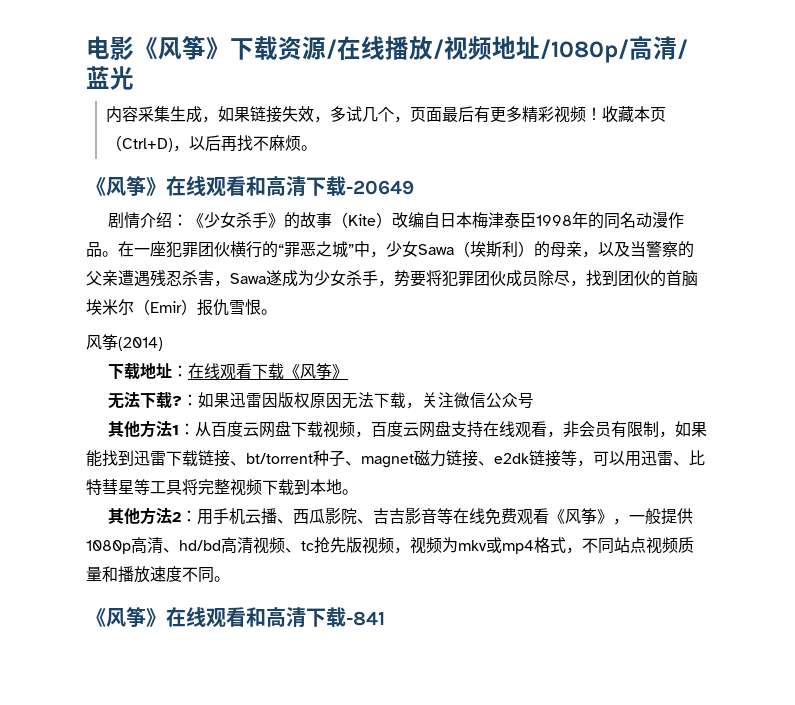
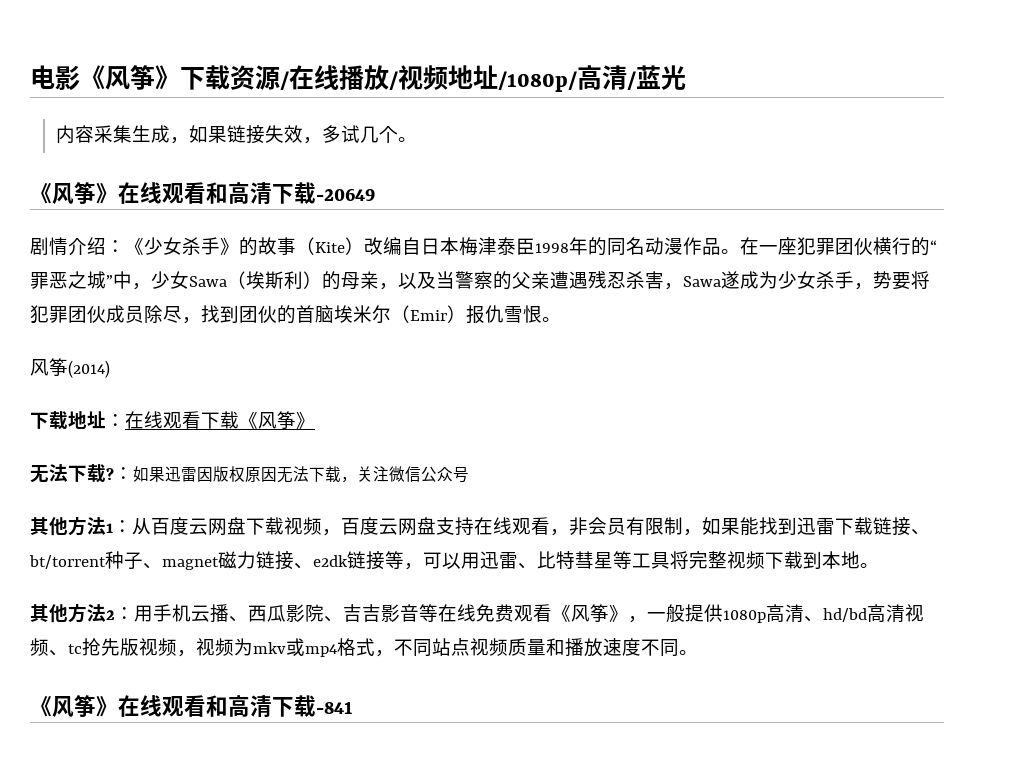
[393,106,666,123] [105,135,301,152] ，页面最后有更多精彩视频！收藏本页（Ctrl+D)，以后再找不麻烦 -> (398, 134) none

